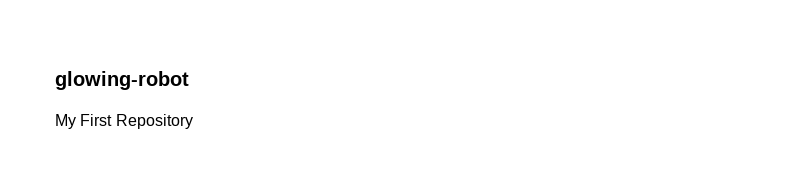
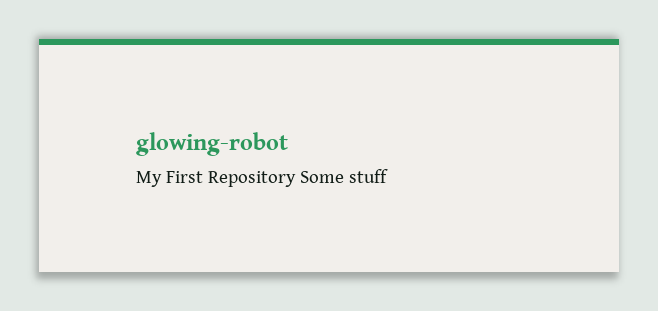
(193, 121) none -> [299,169,388,183] Some stuff

